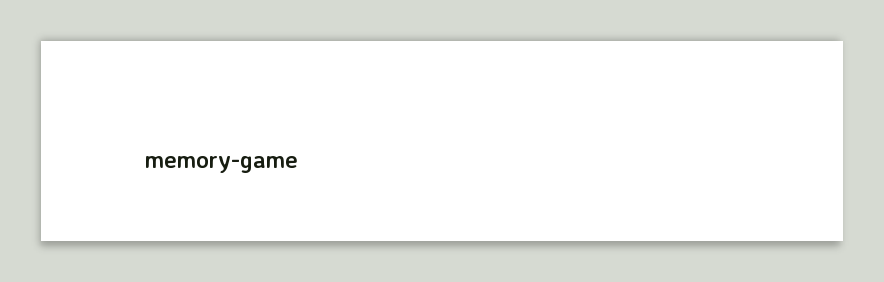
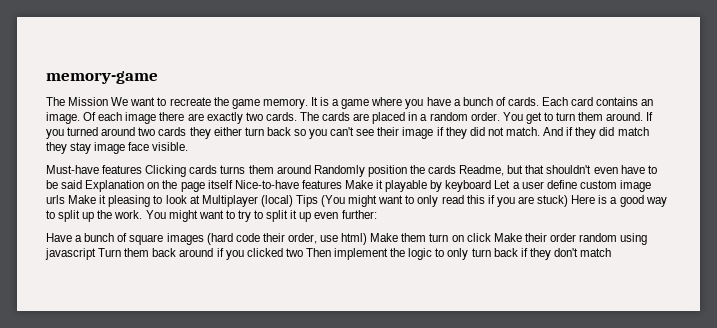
(298, 164) none -> [46,97,654,109] [46,112,654,124] [46,127,649,139] [46,142,189,154] [46,165,657,177] [46,180,651,192] [46,195,667,207] [46,210,377,222] [46,233,648,245] [45,248,612,260] // The Mission We want to recreate the game memory. It is a game where you have a bunch of cards. Each card contains an image. Of each image there are exactly two cards. The cards are placed in a random order. You get to turn them around. If you turned around two cards they either turn back so you can't see their image if they did not match. And if they did match they stay image face visible. // Must-have features Clicking cards turns them around Randomly position the cards Readme, but that shouldn't even have to be said Explanation on the page itself Nice-to-have features Make it playable by keyboard Let a user define custom image urls Make it pleasing to look at Multiplayer (local) Tips (You might want to only read this if you are stuck) Here is a good way to split up the work. You might want to try to split it up even further: // Have a bunch of square images (hard code their order, use html) Make them turn on click Make their order random using javascript Turn them back around if you clicked two Then implement the logic to only turn back if they don't match

